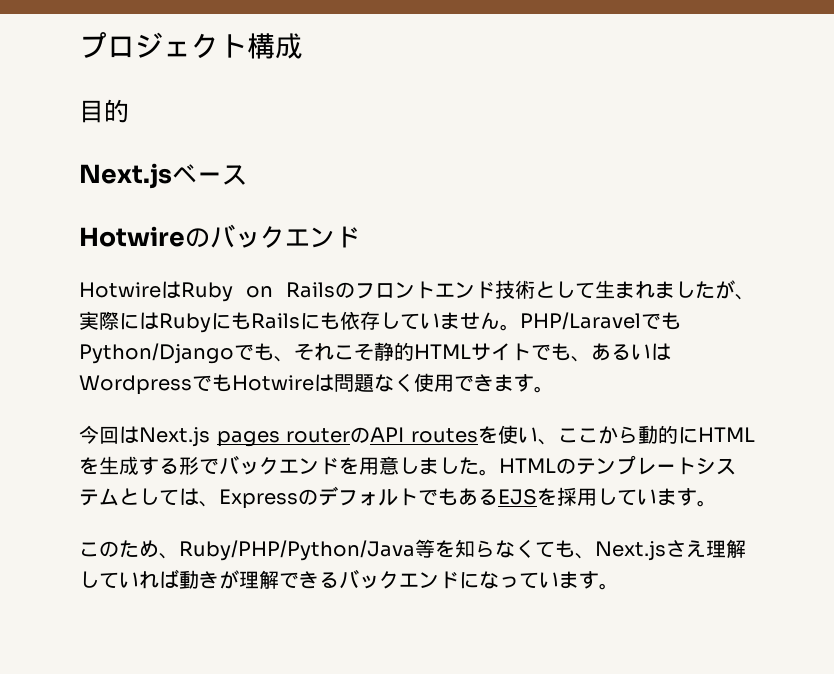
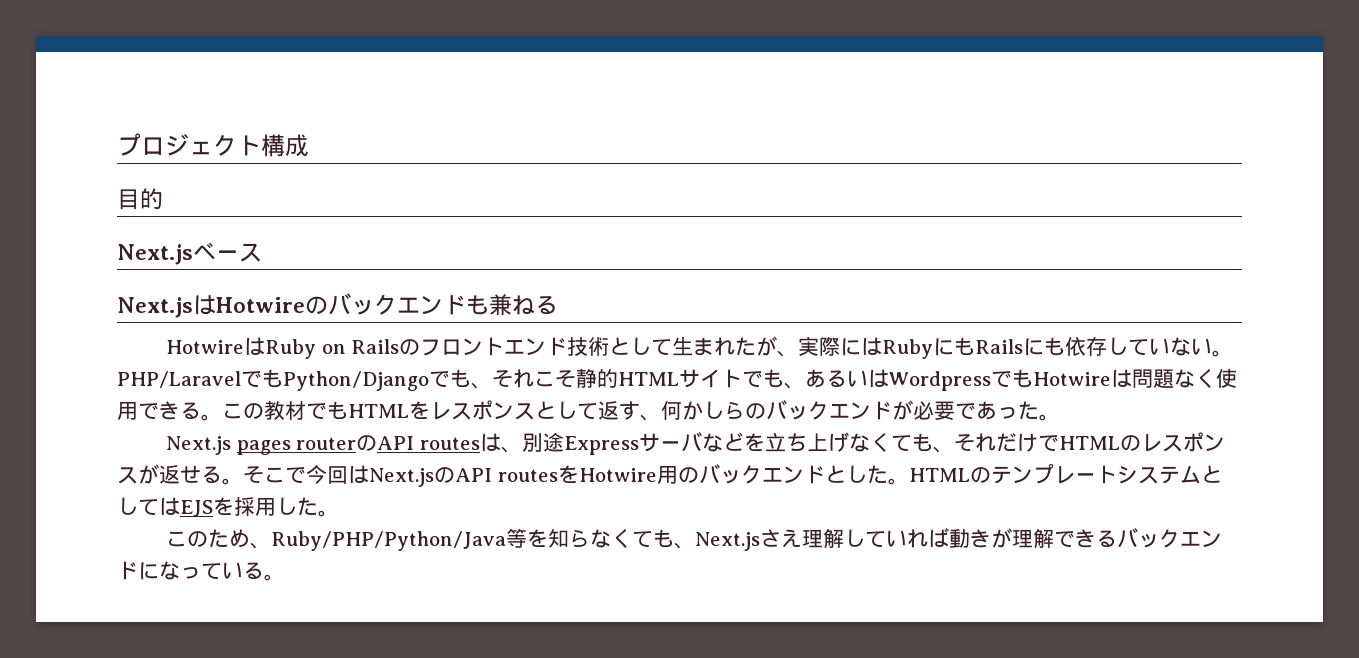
(247, 175) none -> [117,295,216,318] Next.jsは
(360, 237) none -> [466,294,558,316] も兼ねる
[655,281,695,299] まし -> (736, 346) none
[440,312,500,330] ません -> [1170,337,1213,356] ない
[494,374,554,393] [79,425,139,444] ます。 // 今回は -> [180,400,1060,421] る。この教材でもHTMLをレスポンスとして返す、何かしらのバックエンドが必要であった。 //
[477,425,755,445] [79,455,439,475] を使い、ここから動的にHTMLを生成する形でバックエンドを用意しま -> [479,432,1225,455] [117,464,846,487] は、別途Expressサーバなどを立ち上げなくても、それだけでHTMLのレスポンスが返せる。そこで今回はNext.jsのAPI routesをHotwire用のバックエンドと
[199,486,498,509] 、Expressのデフォルトでもある -> (180, 506) none
[617,488,697,506] ています -> [297,497,318,516] た
[559,571,599,589] ます -> [243,562,264,579] る

